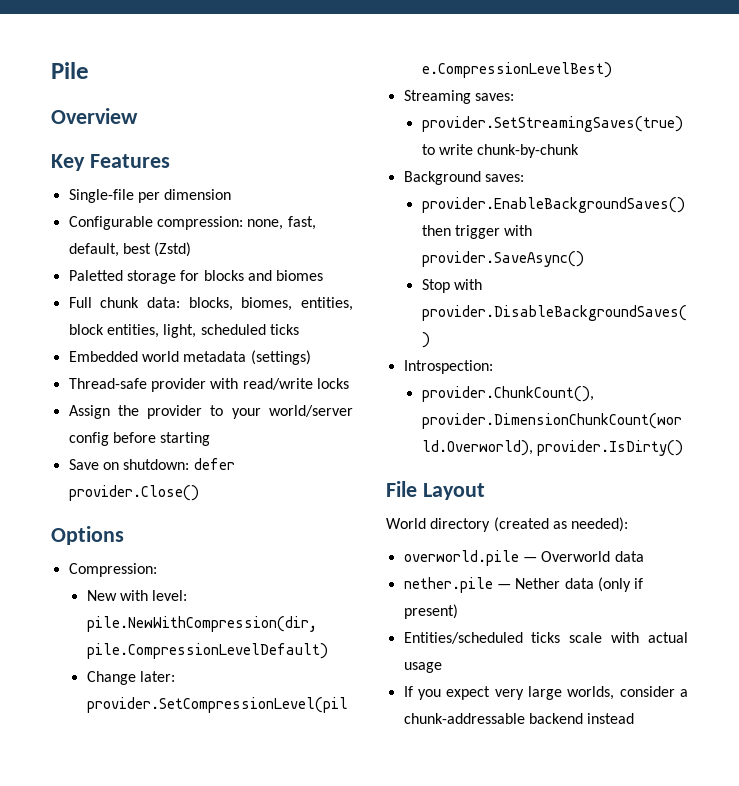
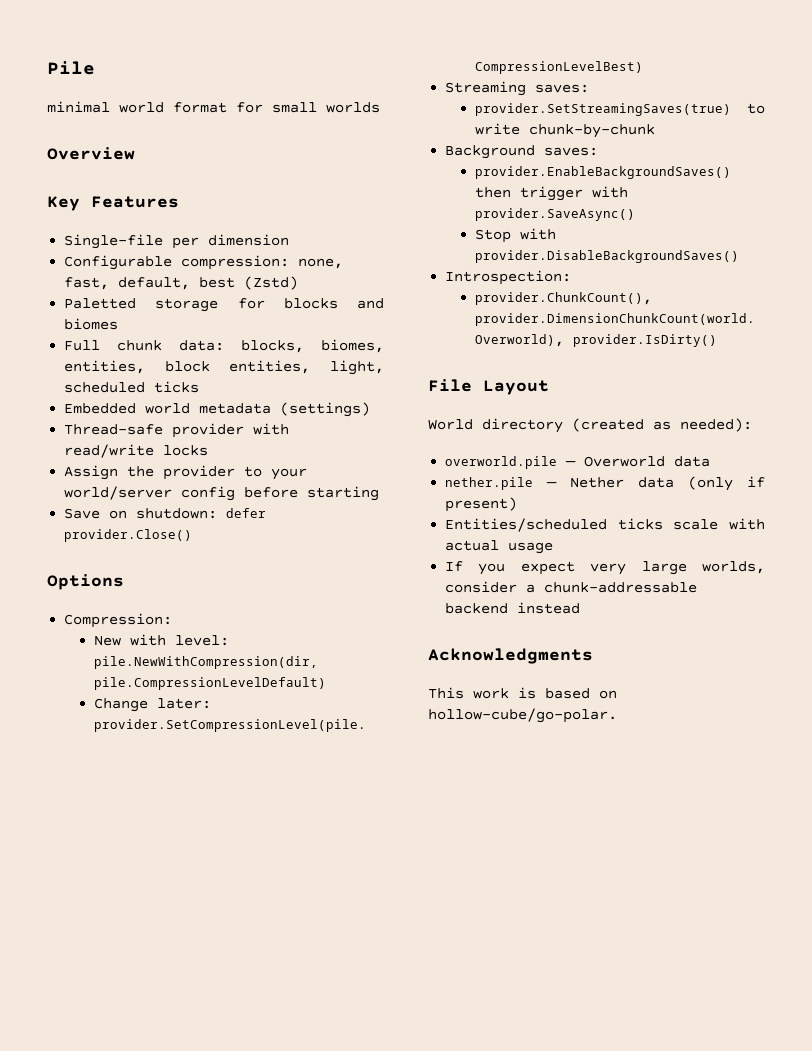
(89, 70) none -> [47,101,380,113] // minimal world format for small worlds
(635, 718) none -> [428,648,593,664] [428,687,617,699] [428,708,617,723] // Acknowledgments // This work is based on hollow-cube/go-polar.

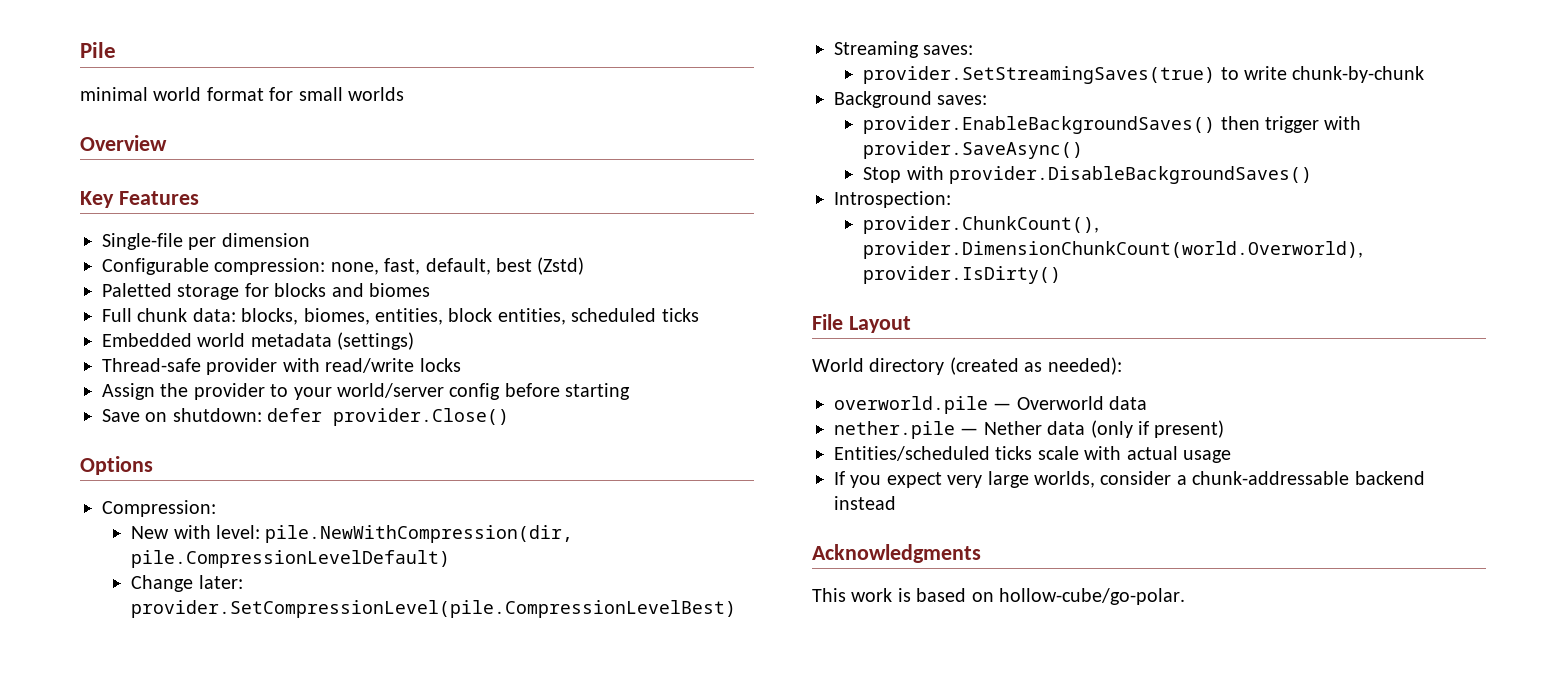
[330,360,384,375] light, -> (566, 316) none

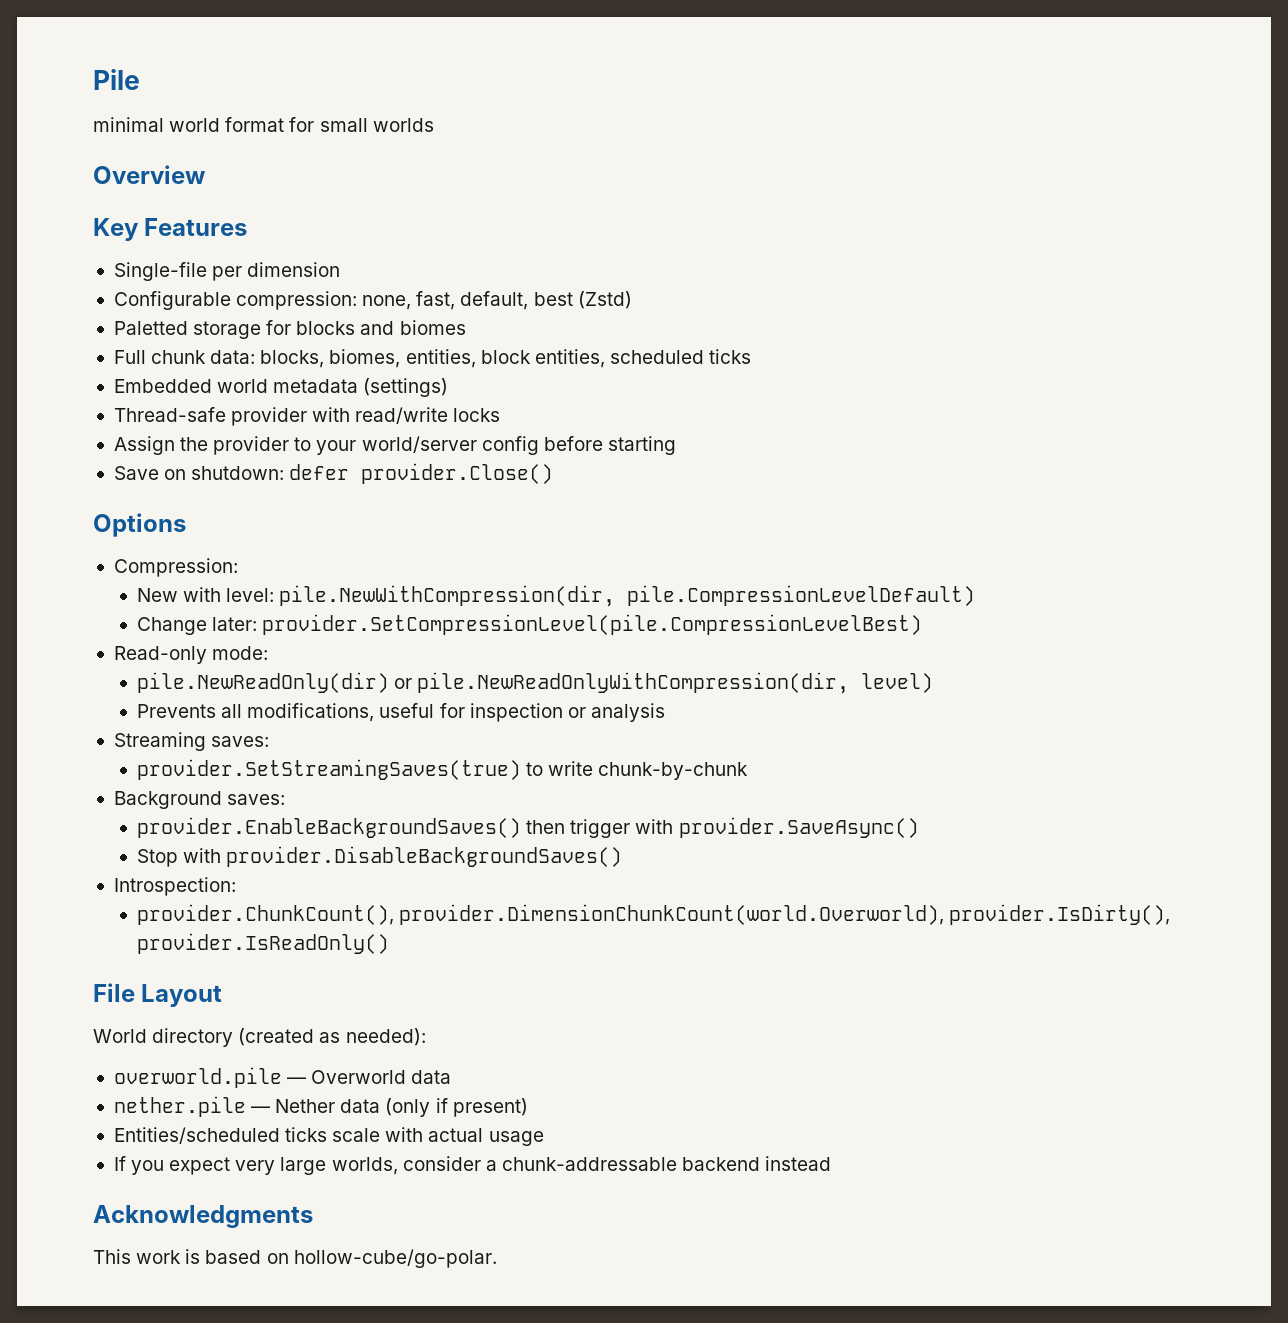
(737, 609) none -> [113,646,269,664] [137,672,934,694] [137,703,665,722] // Read-only mode: // pile.NewReadOnly(dir) or pile.NewReadOnlyWithCompression(dir, level) // Prevents all modifications, useful for inspection or analysis
[863,266,1062,284] provider.IsDirty() -> [949,904,1171,925] [137,933,390,954] provider.IsDirty(), provider.IsReadOnly()

